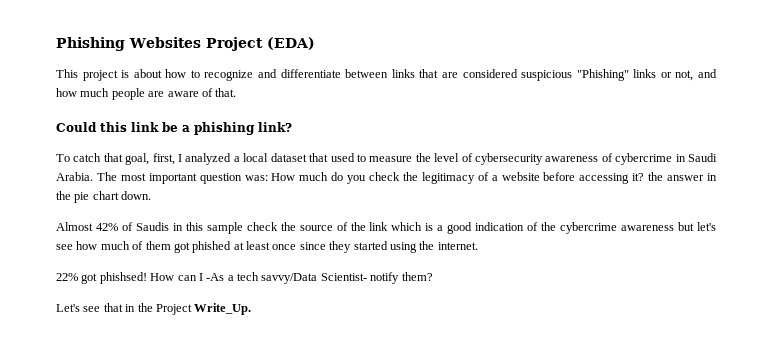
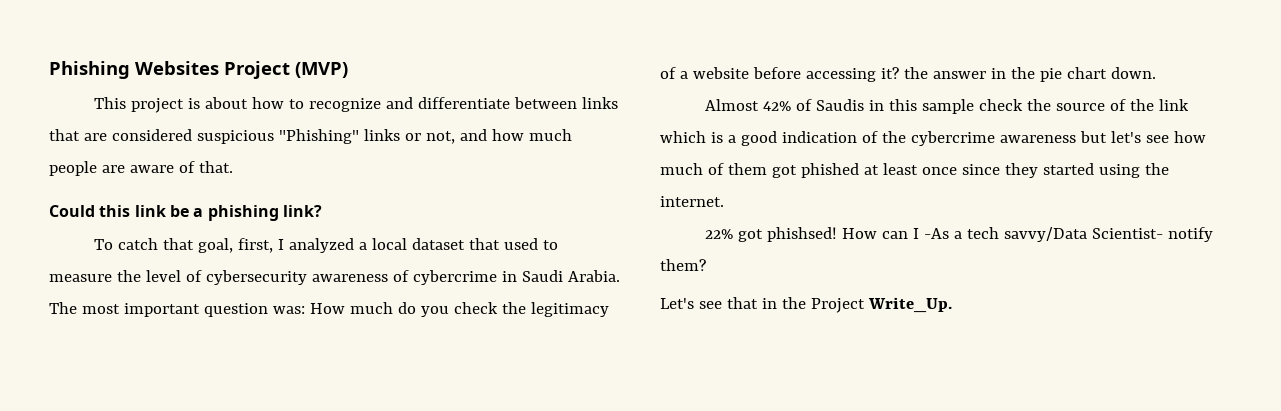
[266,37,315,50] (EDA) -> [295,62,348,78] (MVP)

